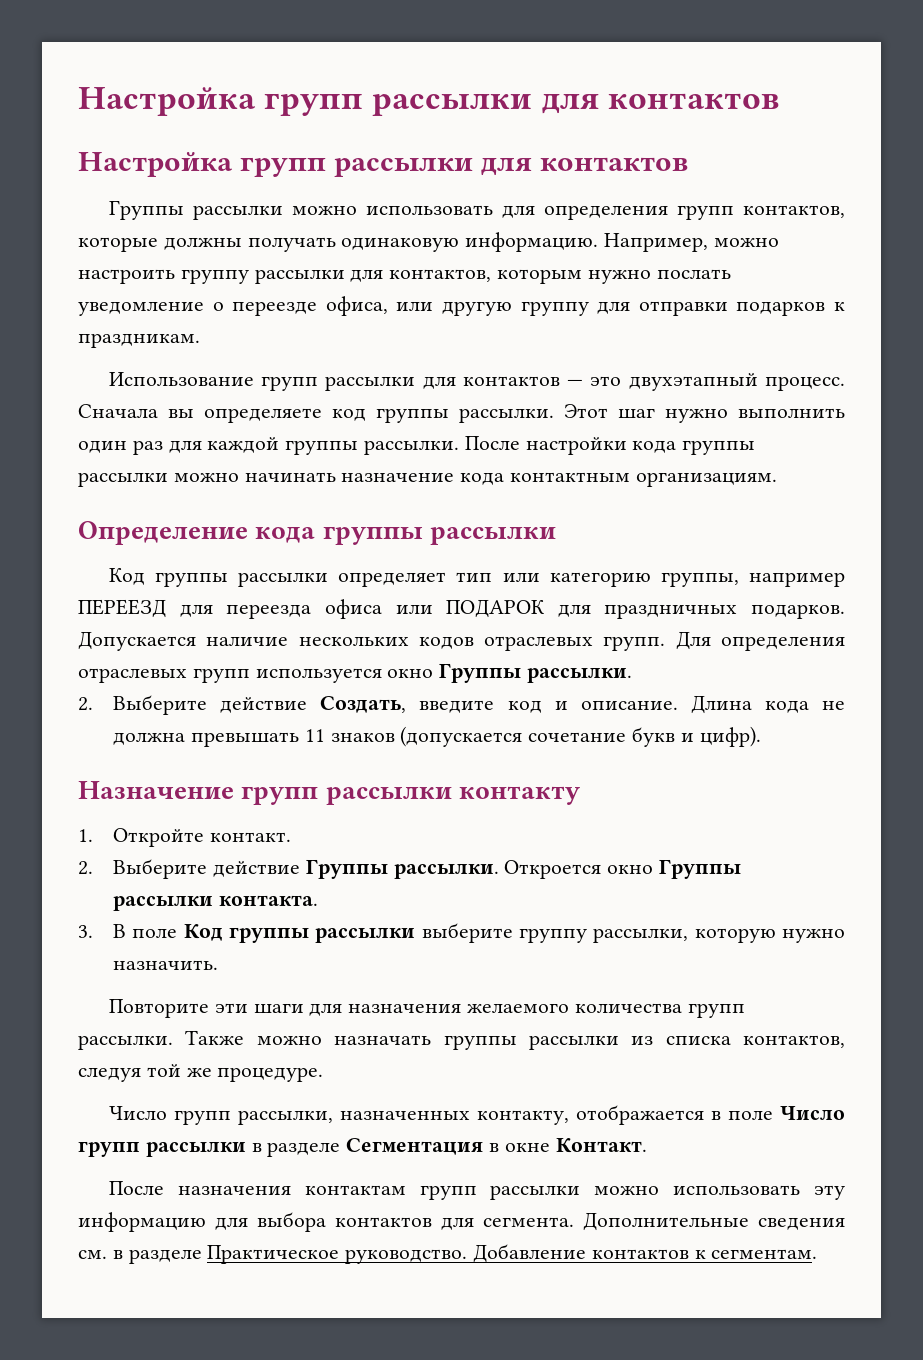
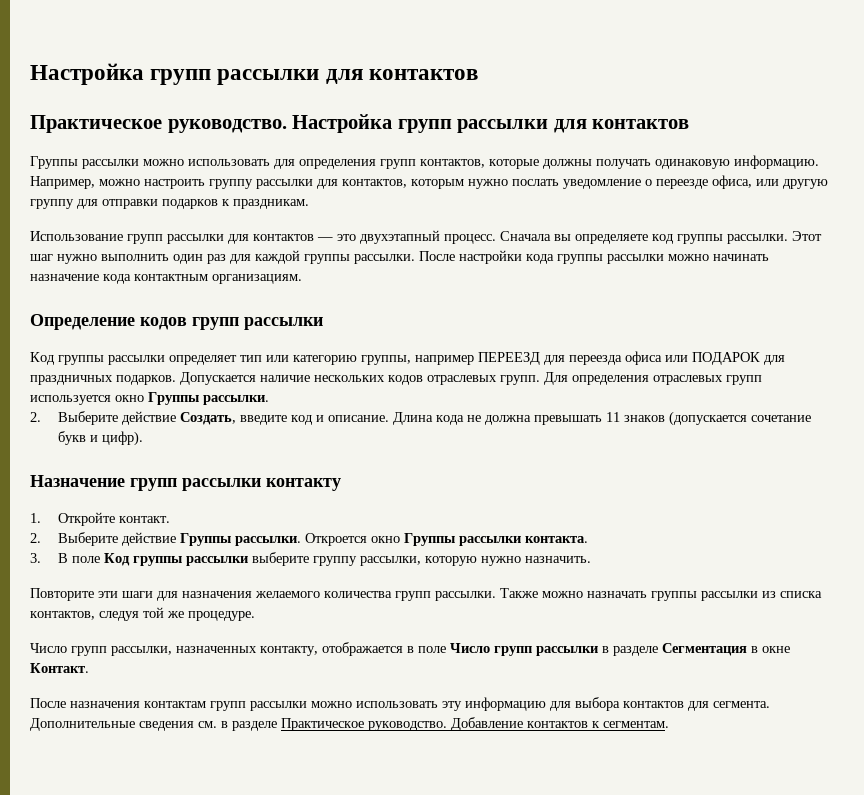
[78,87,780,116] Настройка групп рассылки для контактов // -> [30,63,478,85] [30,115,287,133] Настройка групп рассылки для контактов // Практическое руководство.
[255,526,423,545] кода группы -> [140,317,239,330] кодов групп

